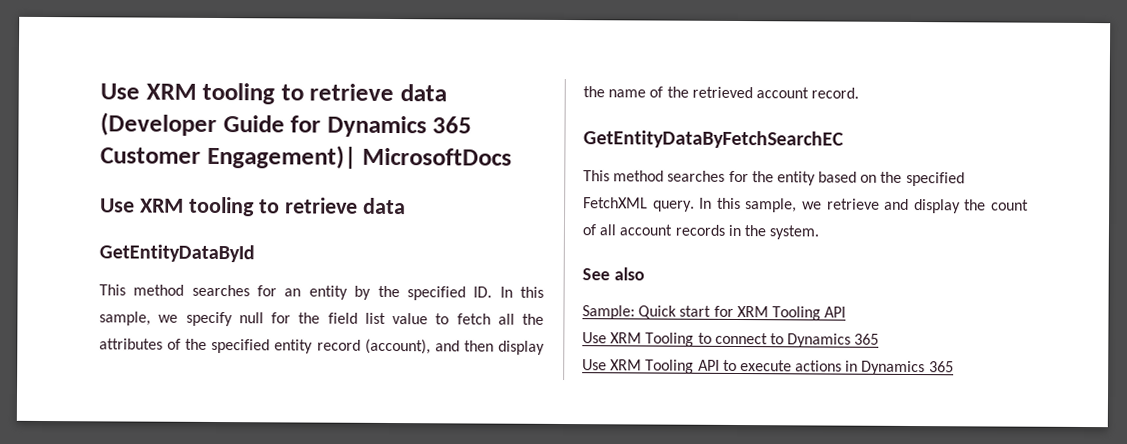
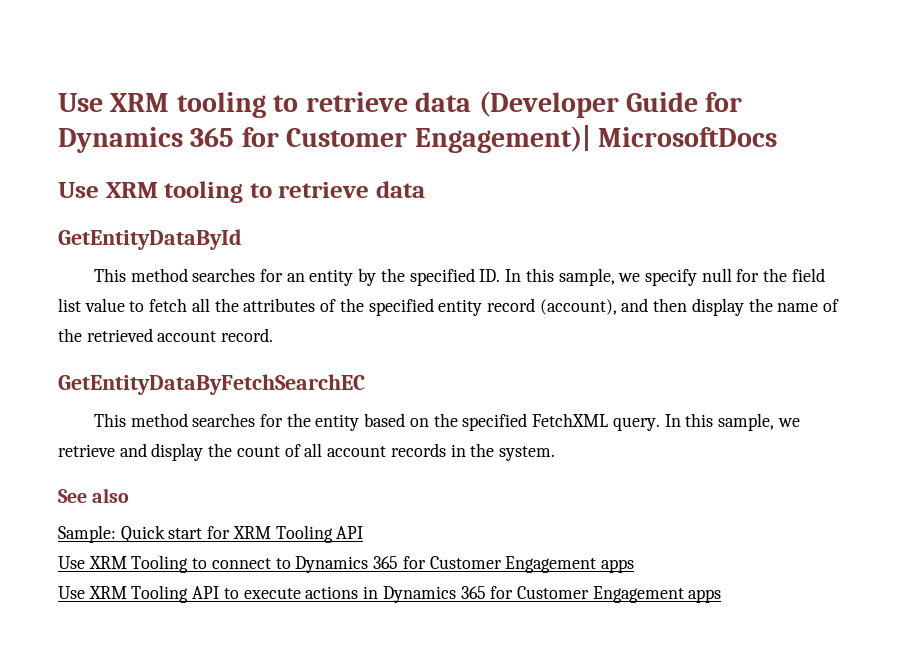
(473, 125) none -> [241,127,279,147] for
(880, 339) none -> [402,556,634,573] for Customer Engagement apps
(954, 367) none -> [490,586,722,603] for Customer Engagement apps

